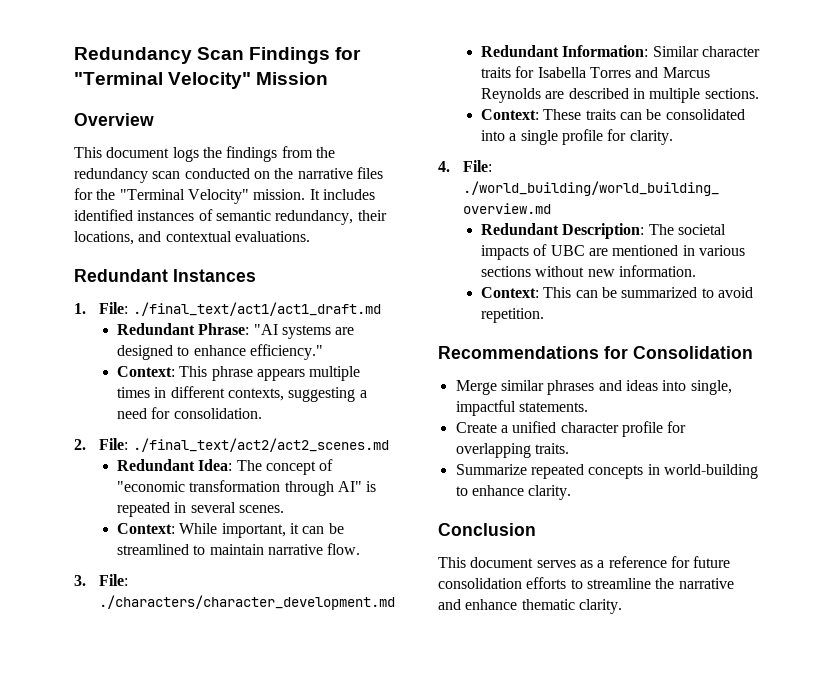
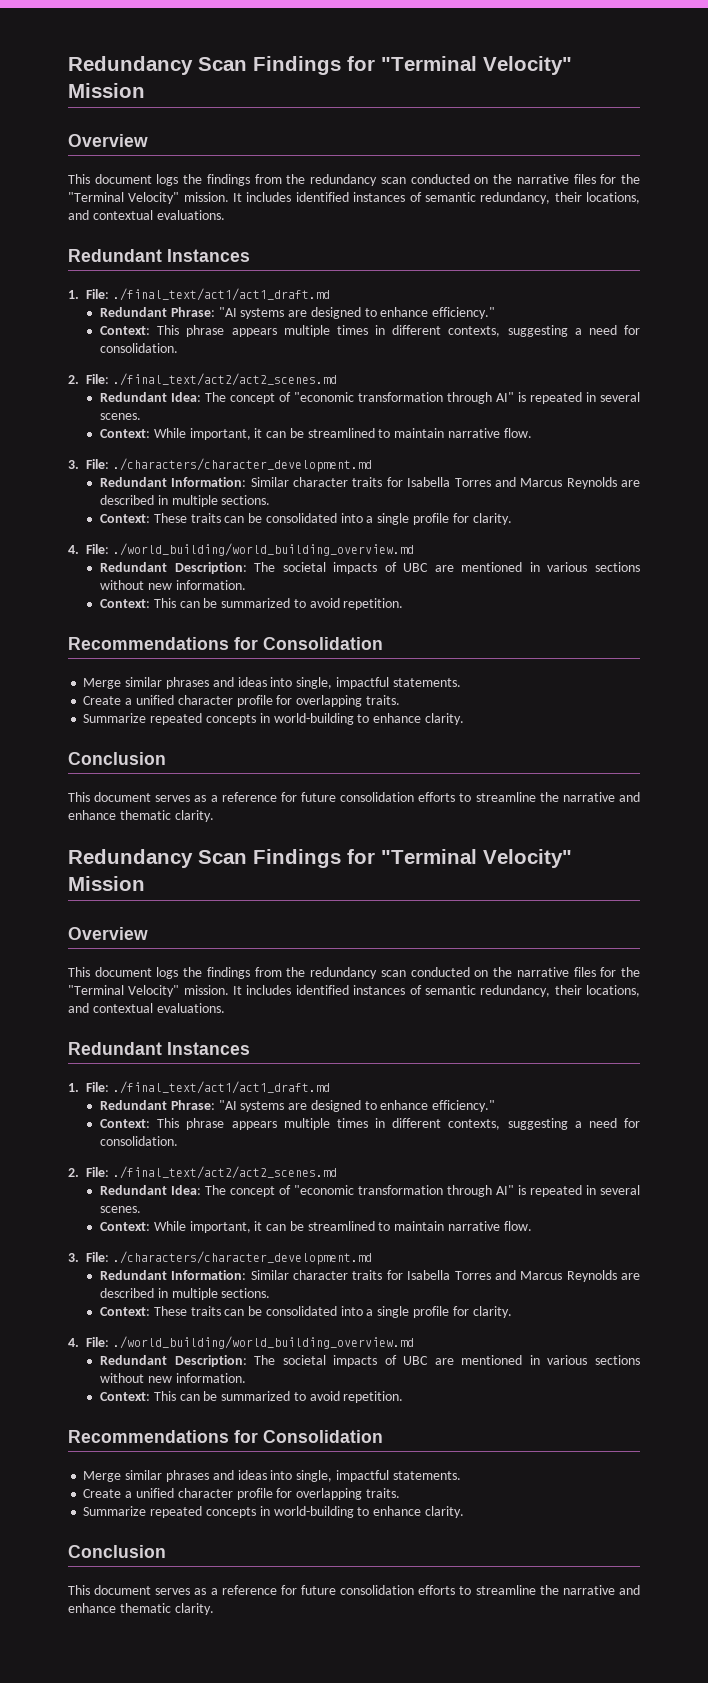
(622, 606) none -> [68,849,572,868] [68,876,145,891] [68,927,148,940] [68,967,640,979] [68,985,641,997] [68,1003,225,1013] [68,1042,250,1055] [68,1081,330,1094] [99,1100,496,1112] [99,1118,641,1130] [99,1136,178,1146] [68,1166,337,1179] [99,1185,640,1197] [99,1206,141,1213] [99,1221,532,1233] [68,1251,372,1265] [99,1270,641,1282] [99,1288,271,1300] [99,1306,512,1318] [68,1336,414,1349] [99,1355,640,1367] [99,1373,246,1383] [99,1391,404,1403] [68,1430,383,1443] [83,1470,461,1482] [83,1488,400,1500] [83,1506,464,1518] [68,1545,166,1558] [68,1585,640,1595] [68,1603,214,1615] // Redundancy Scan Findings for "Terminal Velocity" Mission // Overview // This document logs the findings from the redundancy scan conducted on the narrative files for the "Terminal Velocity" mission. It includes identified instances of semantic redundancy, their locations, and contextual evaluations. // Redundant Instances // 1. File: ./final_text/act1/act1_draft.md // Redundant Phrase: "AI systems are designed to enhance efficiency." // Context: This phrase appears multiple times in different contexts, suggesting a need for consolidation. // 2. File: ./final_text/act2/act2_scenes.md // Redundant Idea: The concept of "economic transformation through AI" is repeated in several scenes. // Context: While important, it can be streamlined to maintain narrative flow. // 3. File: ./characters/character_development.md // Redundant Information: Similar character traits for Isabella Torres and Marcus Reynolds are described in multiple sections. // Context: These traits can be consolidated into a single profile for clarity. // 4. File: ./world_building/world_building_overview.md // Redundant Description: The societal impacts of UBC are mentioned in various sections without new information. // Context: This can be summarized to avoid repetition. // Recommendations for Consolidation // Merge similar phrases and ideas into single, impactful statements. // Create a unified character profile for overlapping traits. // Summarize repeated concepts in world-building to enhance clarity. // Conclusion // This document serves as a reference for future consolidation efforts to streamline the narrative and enhance thematic clarity.

